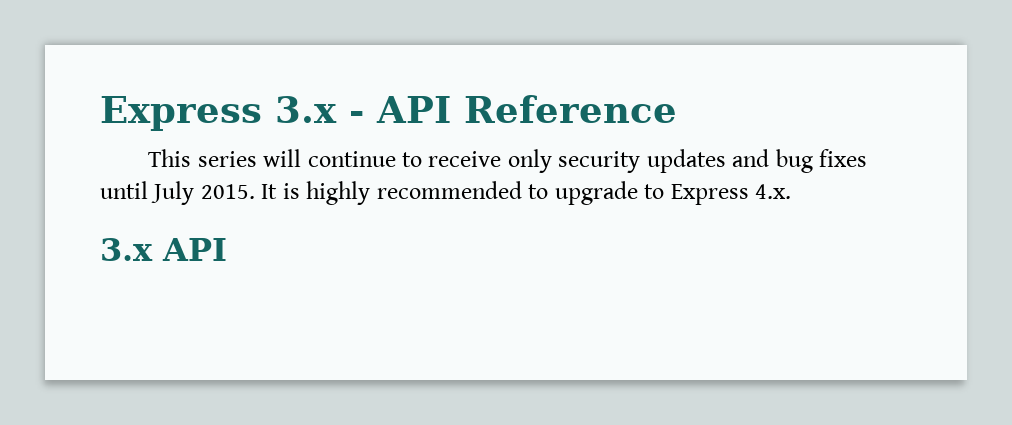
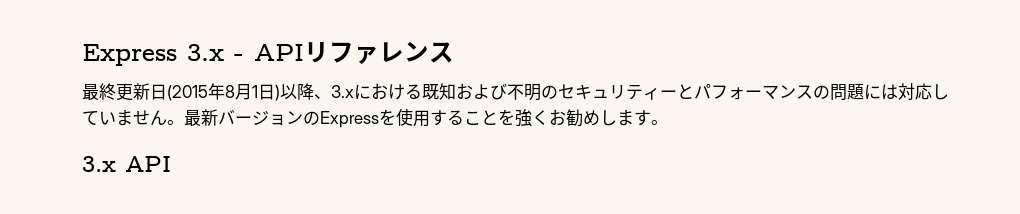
[464,95,677,123] [148,149,868,173] [100,181,792,205] Reference // This series will continue to receive only security updates and bug fixes until July 2015. It is highly recommended to upgrade to Express 4.x. -> [304,42,454,64] [82,83,949,101] [82,108,668,128] リファレンス // 最終更新日(2015年8月1日)以降、3.xにおける既知および不明のセキュリティーとパフォーマンスの問題には対応していません。最新バージョンのExpressを使用することを強くお勧めします。

